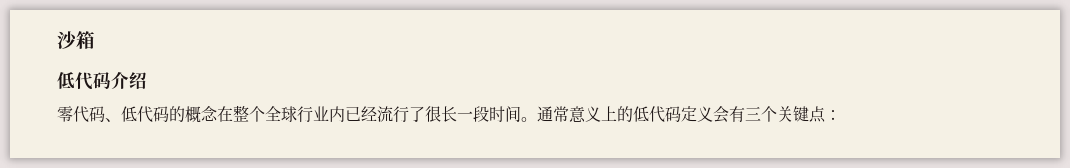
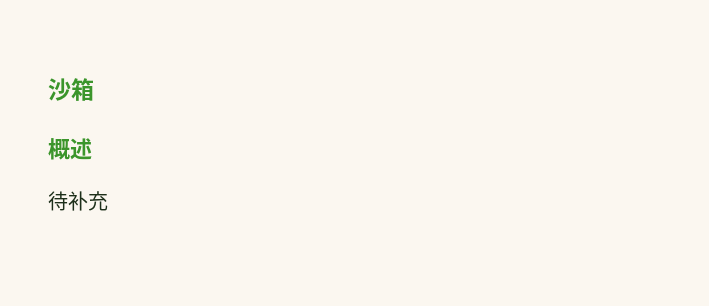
[57,72,147,90] [57,105,841,123] 低代码介绍 // 零代码、低代码的概念在整个全球行业内已经流行了很长一段时间。通常意义上的低代码定义会有三个关键点： -> [48,138,92,160] [48,191,108,211] 概述 // 待补充

